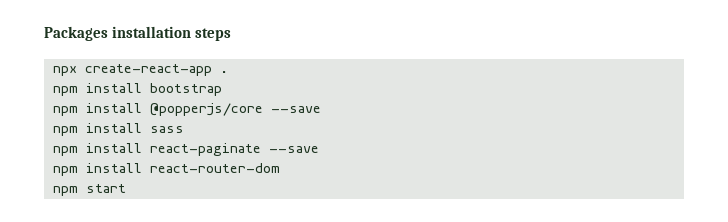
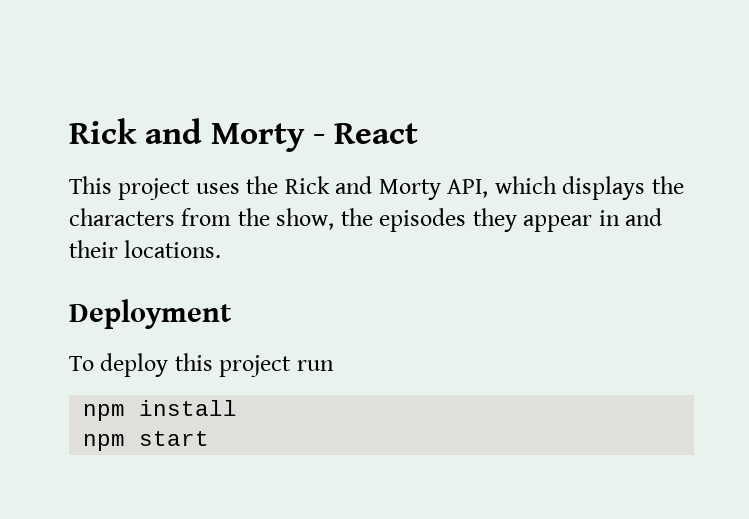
[44,26,232,41] [52,64,228,76] [52,83,222,96] [52,103,321,116] [52,123,184,136] [52,143,319,156] [52,163,280,176] Packages installation steps // npx create-react-app . // npm install bootstrap // npm install @popperjs/core --save // npm install sass // npm install react-paginate --save // npm install react-router-dom -> [69,118,419,152] [69,176,684,200] [69,208,663,232] [69,240,222,258] [69,299,232,329] [69,353,334,377] [83,400,238,421] Rick and Morty - React // This project uses the Rick and Morty API, which displays the characters from the show, the episodes they appear in and their locations. // Deployment // To deploy this project run // npm install

